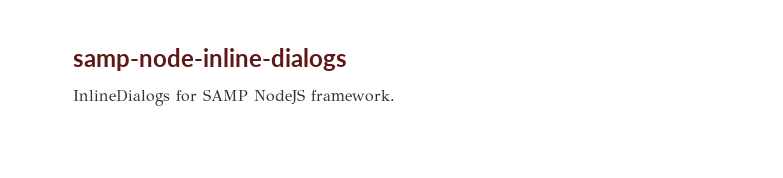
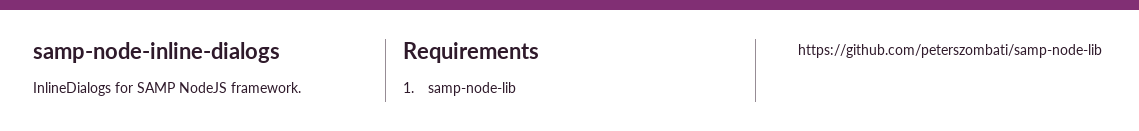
(395, 96) none -> [403,42,539,63] [403,82,517,96] [798,44,1103,58] // Requirements // 1. samp-node-lib https://github.com/peterszombati/samp-node-lib

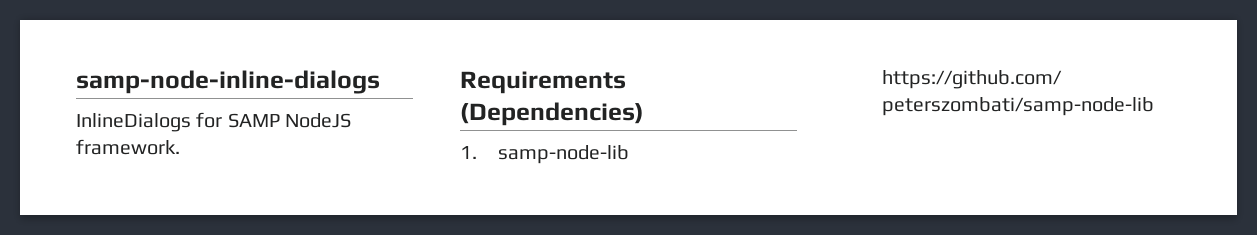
(539, 52) none -> [460,102,644,126] (Dependencies)

